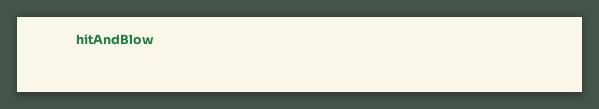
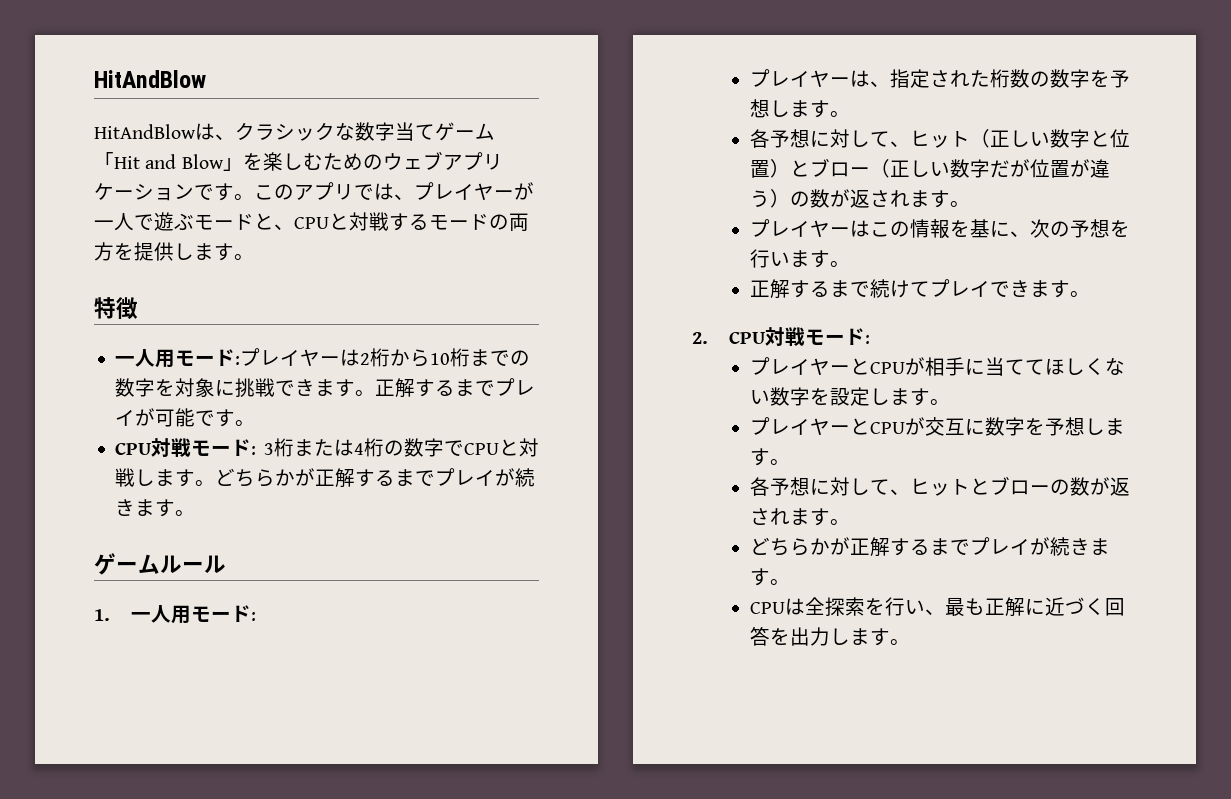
[76,34,154,45] hitAndBlow -> [94,70,206,88] [94,122,495,141] [94,151,503,171] [94,182,534,201] [94,212,529,232] [94,242,254,261] [94,297,138,320] [115,348,531,368] [115,378,536,398] [115,408,256,427] [115,438,539,457] [115,468,536,488] [115,499,196,517] [94,553,226,575] [94,605,256,624] [750,69,1131,88] [750,99,851,118] [750,129,1131,148] [750,158,1111,178] [750,189,971,208] [750,219,1131,239] [750,249,851,268] [750,279,1091,299] [692,327,870,346] [750,357,1126,376] [750,387,951,406] [750,417,1126,436] [750,448,791,466] [750,476,1131,496] [750,508,851,526] [750,537,1111,557] [750,568,791,586] [750,597,1126,617] [750,627,911,646] HitAndBlow // HitAndBlowは、クラシックな数字当てゲーム「Hit and Blow」を楽しむためのウェブアプリケーションです。このアプリでは、プレイヤーが一人で遊ぶモードと、CPUと対戦するモードの両方を提供します。 // 特徴 // 一人用モード:プレイヤーは2桁から10桁までの数字を対象に挑戦できます。正解するまでプレイが可能です。 // CPU対戦モード: 3桁または4桁の数字でCPUと対戦します。どちらかが正解するまでプレイが続きます。 // ゲームルール // 1.一人用モード: // プレイヤーは、指定された桁数の数字を予想します。 // 各予想に対して、ヒット（正しい数字と位置）とブロー（正しい数字だが位置が違う）の数が返されます。 // プレイヤーはこの情報を基に、次の予想を行います。 // 正解するまで続けてプレイできます。 // 2. CPU対戦モード: // プレイヤーとCPUが相手に当ててほしくない数字を設定します。 // プレイヤーとCPUが交互に数字を予想します。 // 各予想に対して、ヒットとブローの数が返されます。 // どちらかが正解するまでプレイが続きます。 // CPUは全探索を行い、最も正解に近づく回答を出力します。

